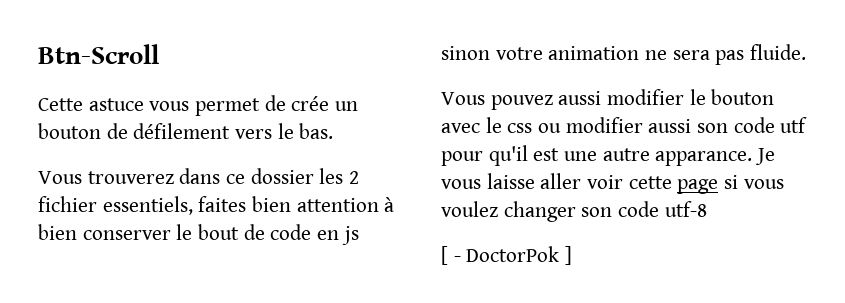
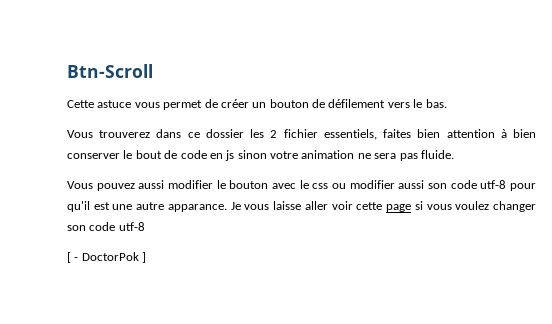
[291,96,330,111] crée -> [220,99,249,108] créer
[780,117,808,133] utf -> [480,180,507,189] utf-8

